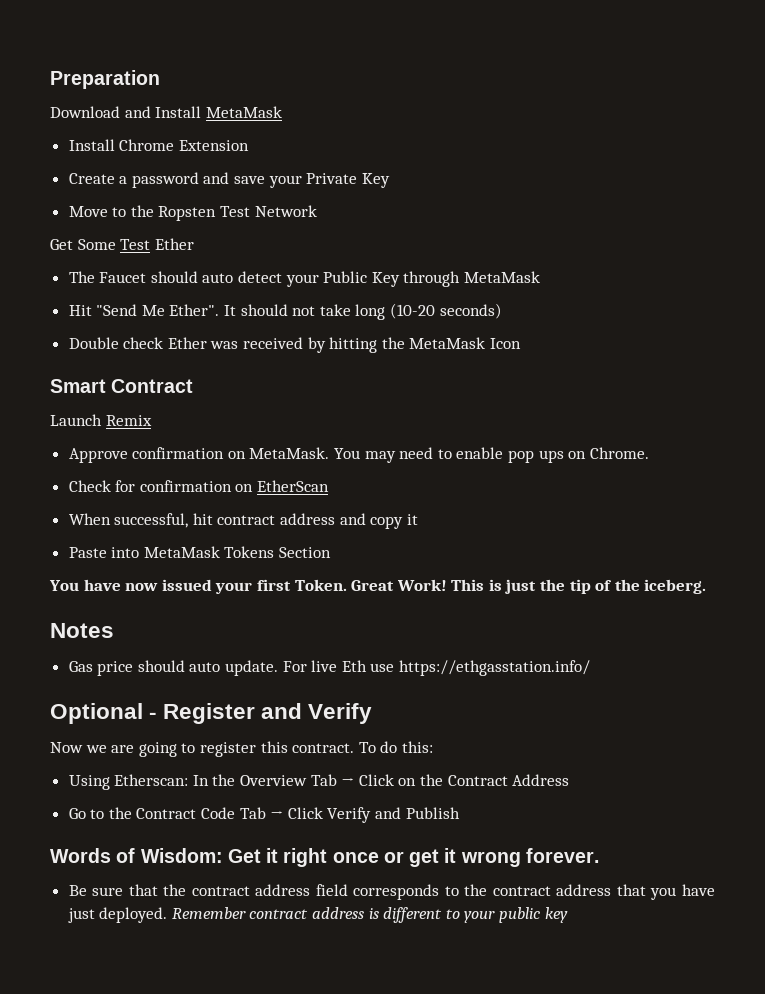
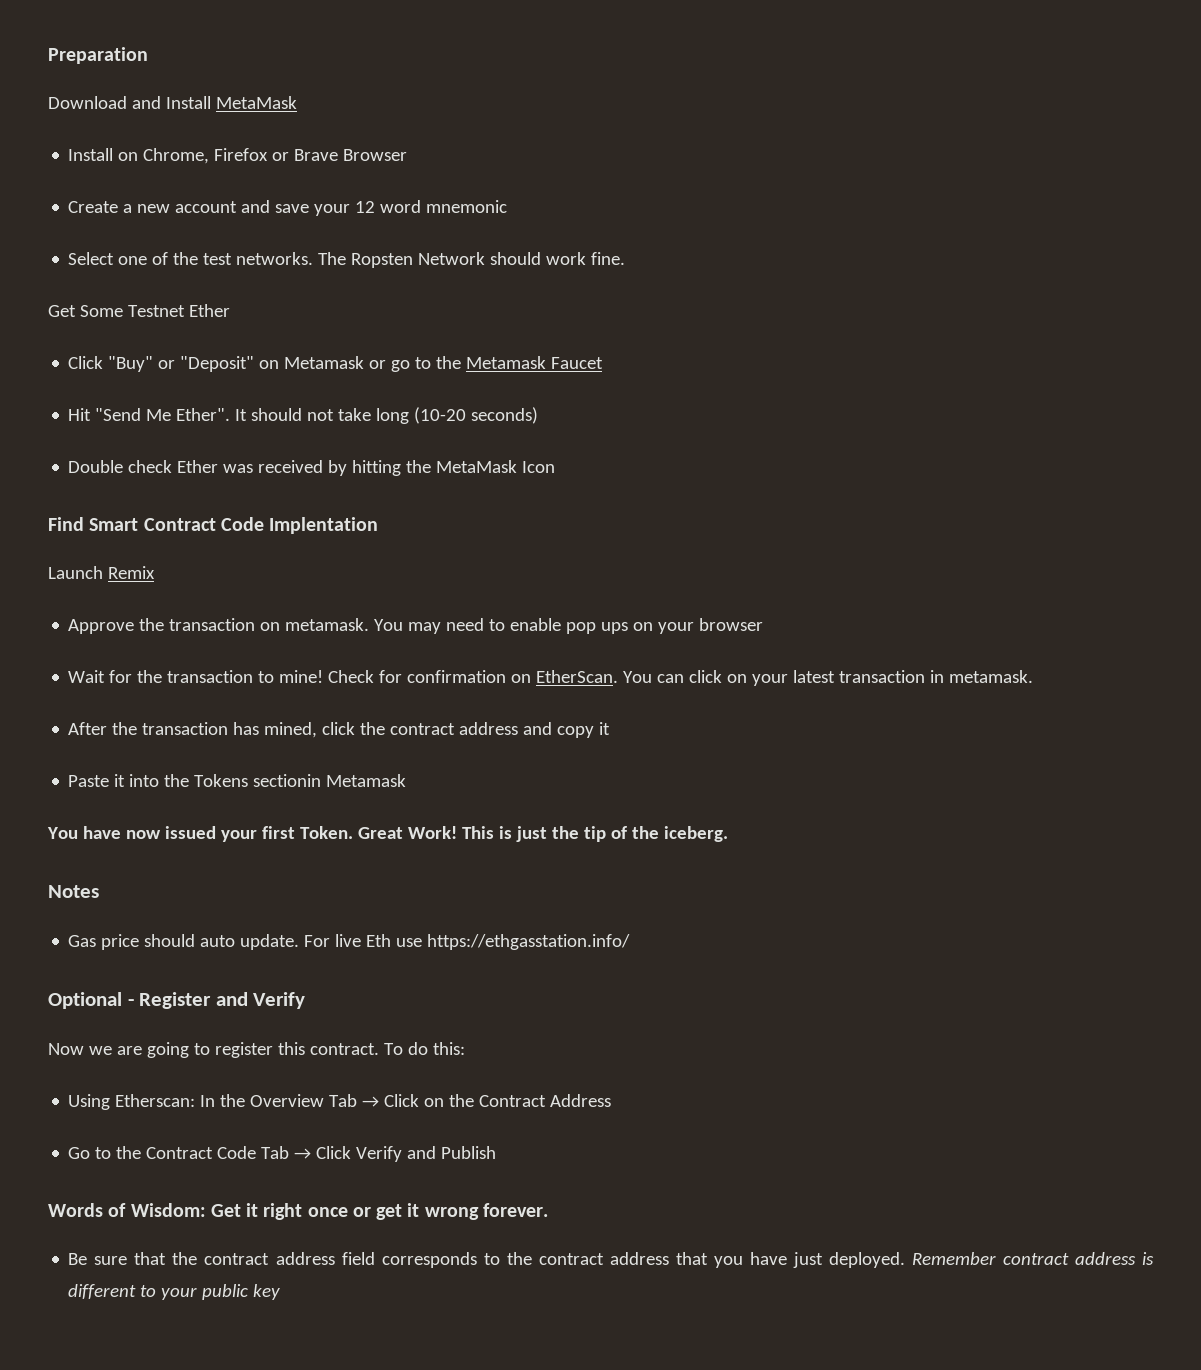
[119,139,249,151] Chrome Extension -> [118,148,408,164] on Chrome, Firefox or Brave Browser
[131,172,199,188] password -> [137,201,238,213] new account
[306,173,390,188] [68,205,317,221] Private Key // Move to the Ropsten Test Network -> [355,200,508,213] [68,252,626,268] 12 word mnemonic // Select one of the test networks. The Ropsten Network should work fine.
[120,239,151,250] Test -> [127,305,185,317] Testnet
[68,271,541,287] The Faucet should auto detect your Public Key through MetaMask -> [68,356,604,372] Click "Buy" or "Deposit" on Metamask or go to the Metamask Faucet
(522, 343) none -> [48,517,84,531] Find
(194, 386) none -> [220,517,379,534] Code Implentation
[132,447,330,459] confirmation on MetaMask. -> [139,618,370,631] the transaction on metamask.
[589,447,649,459] [68,480,330,492] [68,513,213,528] Chrome. // Check for confirmation on EtherScan // When successful, hit -> [658,618,764,634] [68,670,1034,686] [68,722,386,738] your browser // Wait for the transaction to mine! Check for confirmation on EtherScan. You can click on your latest transaction in metamask. // After the transaction has mined, click the
[111,546,332,558] into MetaMask Tokens Section -> [114,774,407,787] it into the Tokens sectionin Metamask

